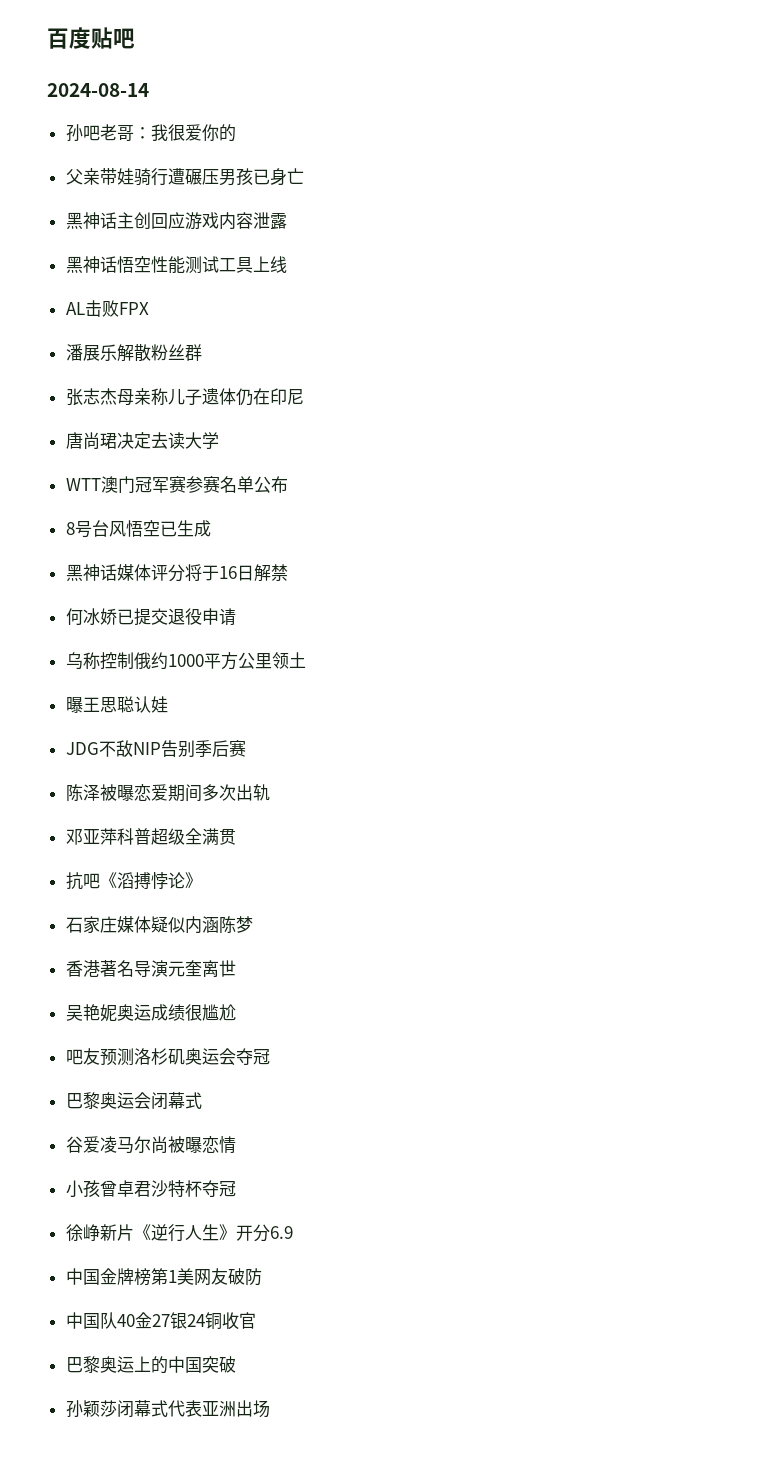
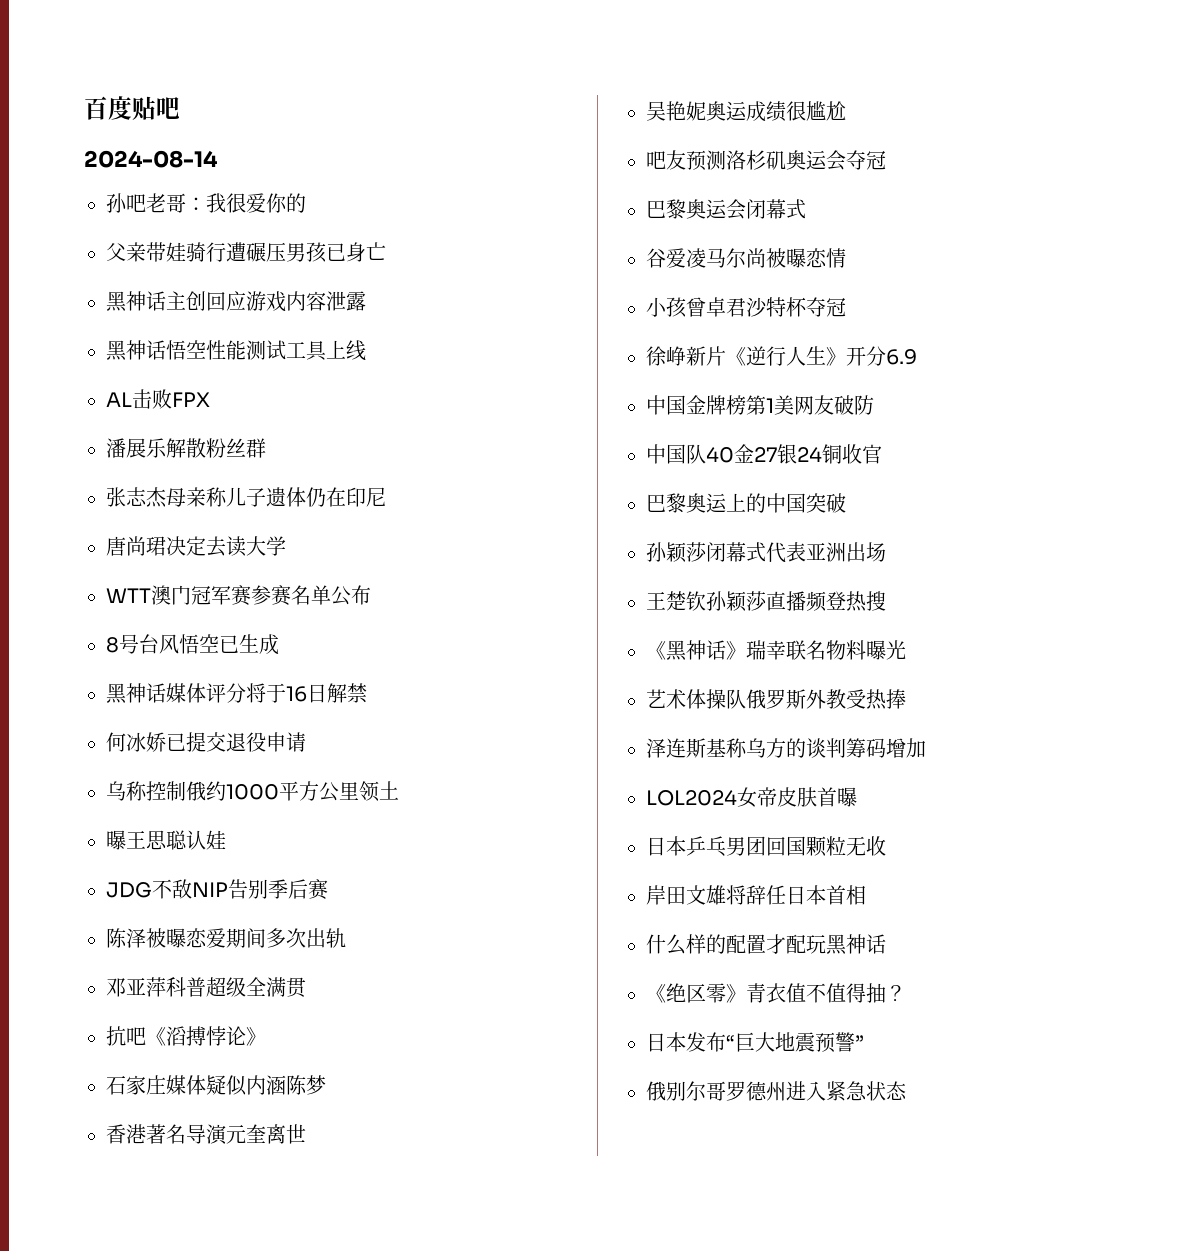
(270, 1409) none -> [646,591,886,612] [646,640,906,661] [646,689,906,710] [646,738,926,758] [646,787,857,808] [646,836,886,857] [646,885,866,905] [646,934,886,955] [646,983,906,1003] [646,1032,864,1053] [646,1081,907,1101] // 王楚钦孙颖莎直播频登热搜 // 《黑神话》瑞幸联名物料曝光 // 艺术体操队俄罗斯外教受热捧 // 泽连斯基称乌方的谈判筹码增加 // LOL2024女帝皮肤首曝 // 日本乒乓男团回国颗粒无收 // 岸田文雄将辞任日本首相 // 什么样的配置才配玩黑神话 // 《绝区零》青衣值不值得抽？ // 日本发布“巨大地震预警” // 俄别尔哥罗德州进入紧急状态

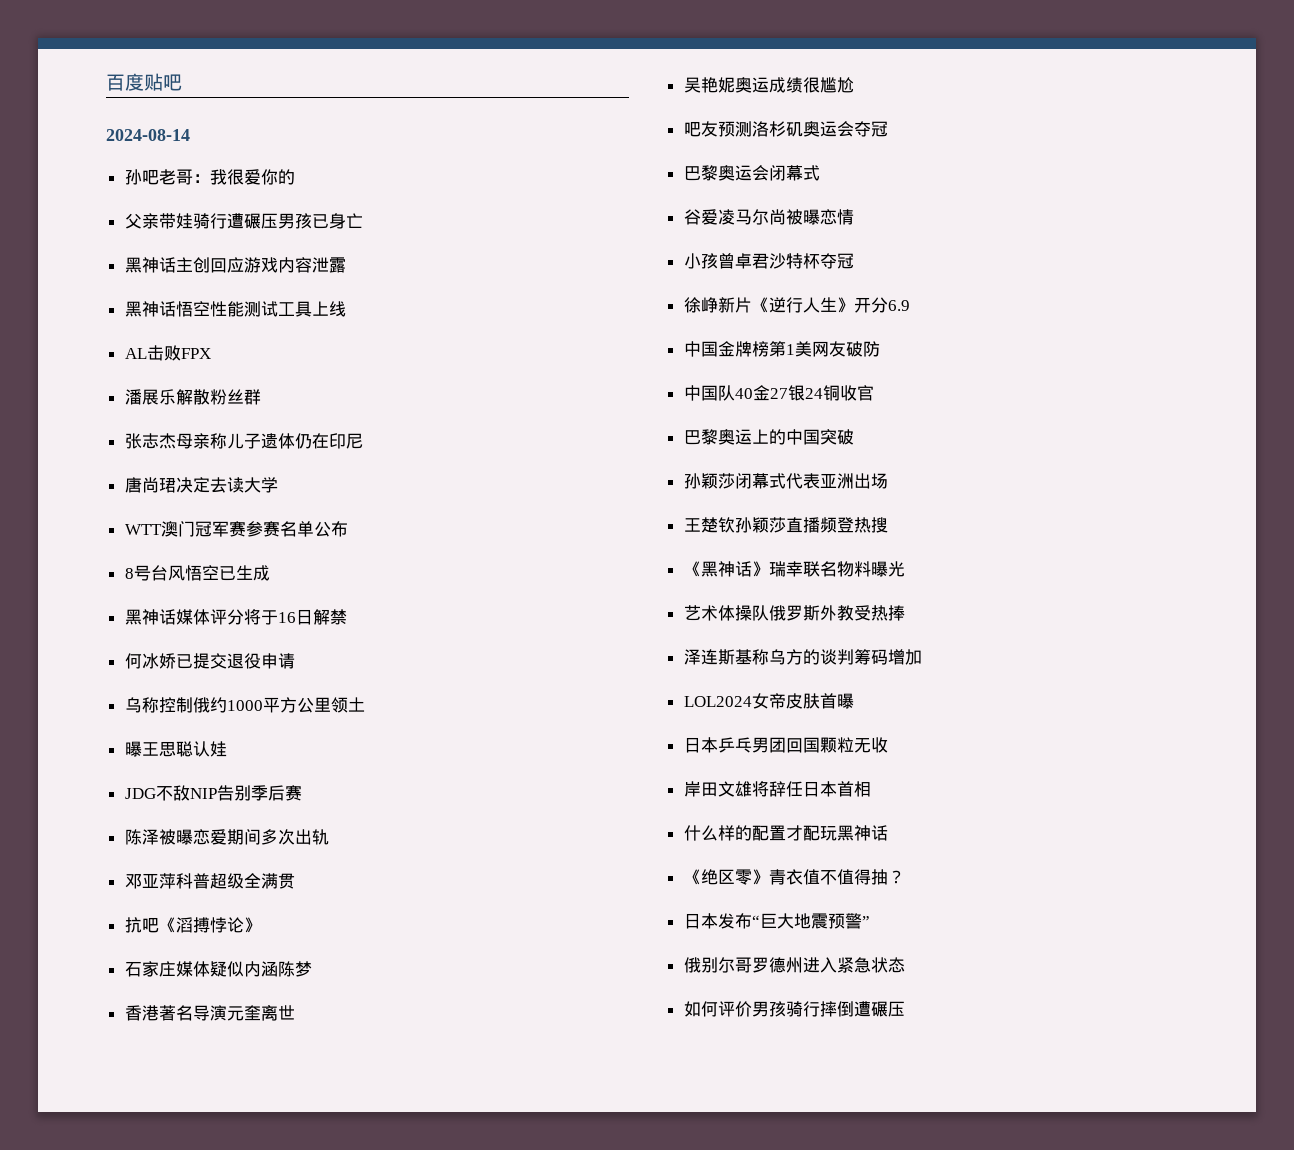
(907, 1090) none -> [683,1001,905,1017] // 如何评价男孩骑行摔倒遭碾压

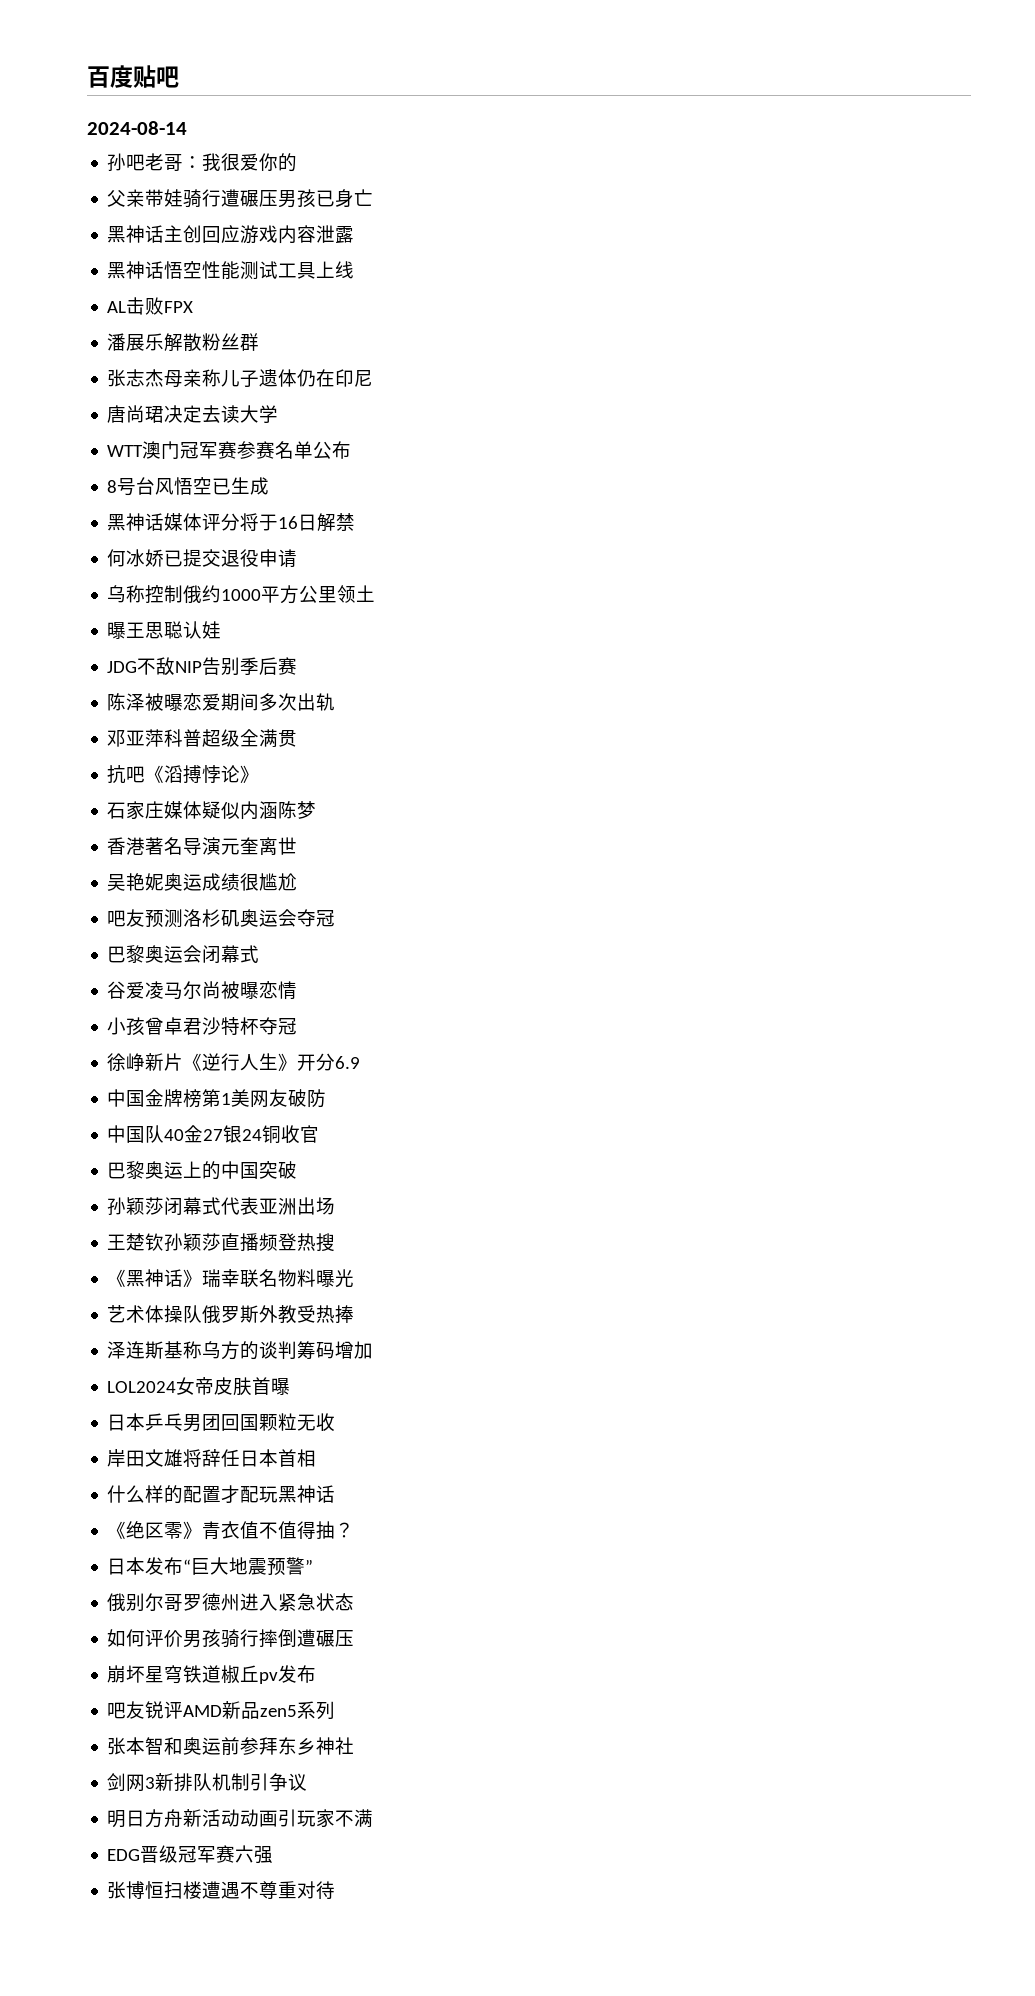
(905, 1009) none -> [107,1665,317,1684] [107,1701,336,1720] [107,1737,355,1755] [107,1773,308,1792] [107,1809,374,1828] [107,1845,274,1864] [107,1881,336,1900] // 崩坏星穹铁道椒丘pv发布 // 吧友锐评AMD新品zen5系列 // 张本智和奥运前参拜东乡神社 // 剑网3新排队机制引争议 // 明日方舟新活动动画引玩家不满 // EDG晋级冠军赛六强 // 张博恒扫楼遭遇不尊重对待

